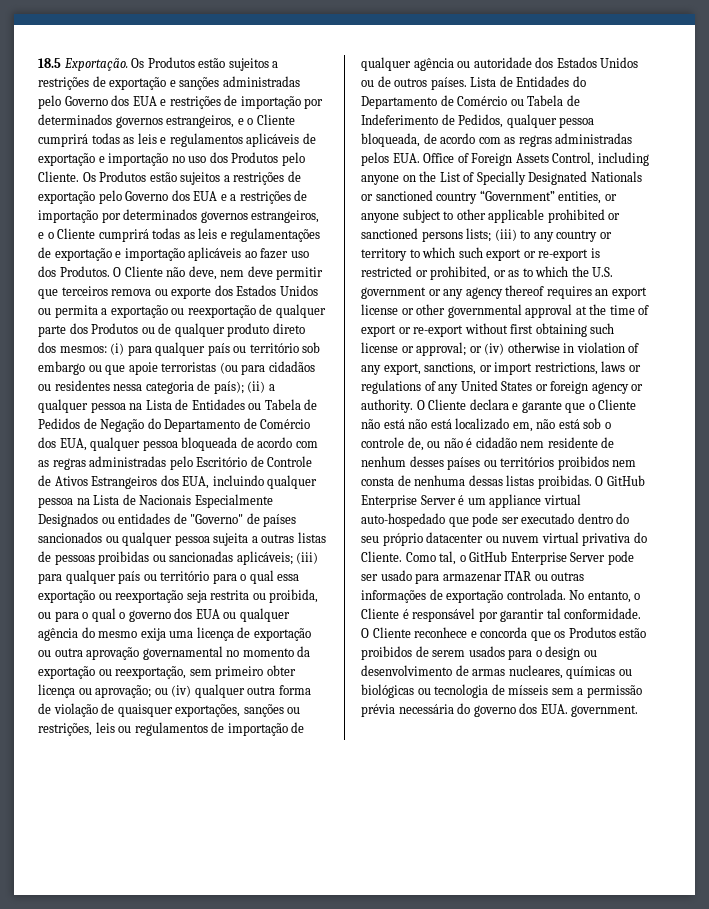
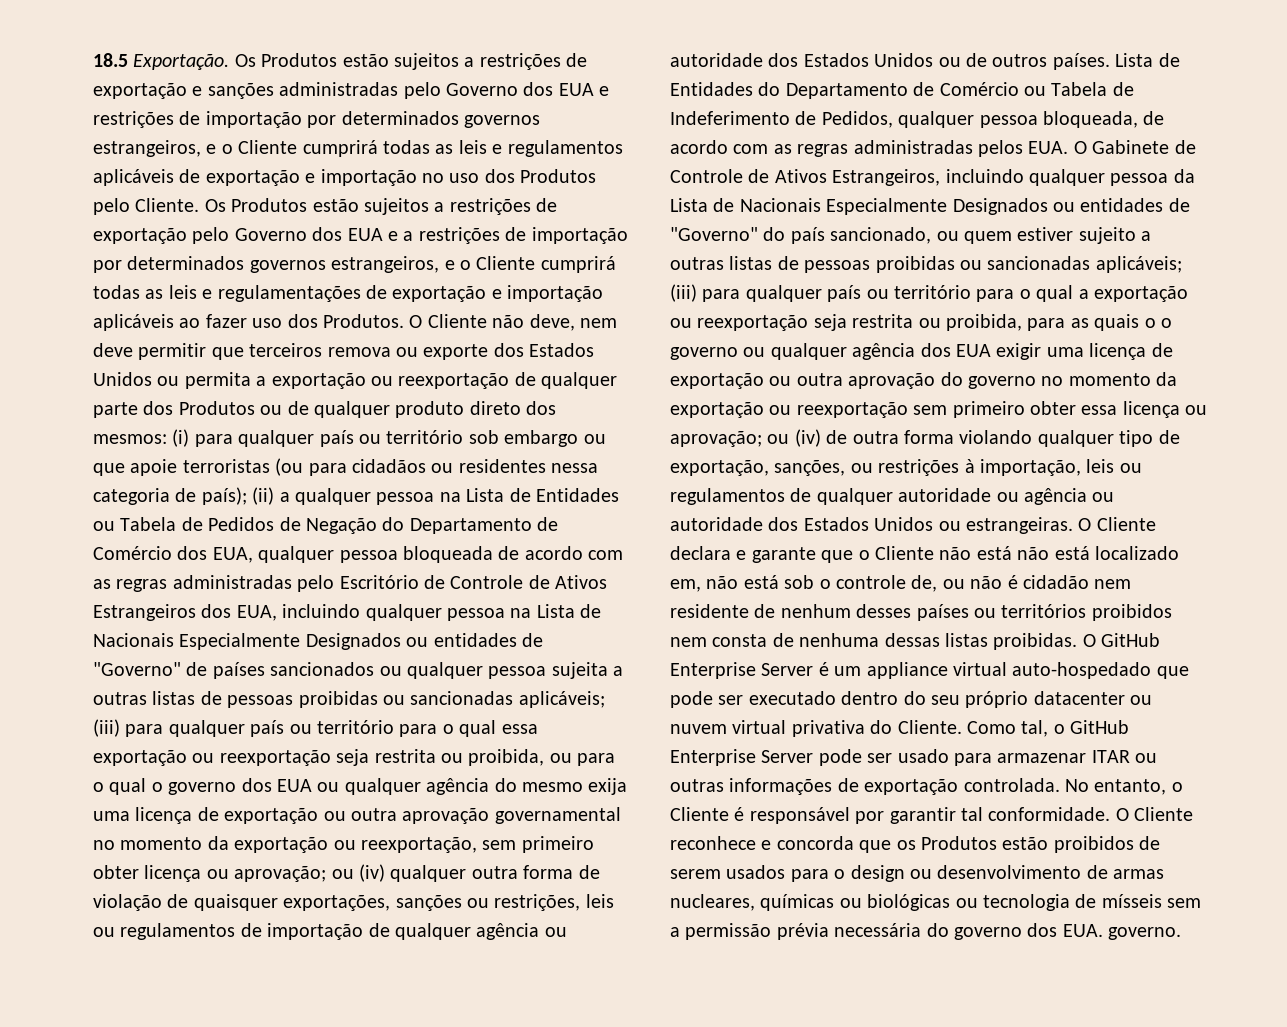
[423,152,649,166] [361,171,642,185] [361,190,617,204] [361,209,621,223] [361,228,612,242] [361,247,600,261] [361,266,614,280] [361,285,647,299] [361,304,650,318] [361,323,615,337] [361,342,640,356] [361,361,641,375] [361,380,644,394] [361,399,413,413] Office of Foreign Assets Control, including anyone on the List of Specially Designated Nationals or sanctioned country “Government” entities, or anyone subject to other applicable prohibited or sanctioned persons lists; (iii) to any country or territory to which such export or re-export is restricted or prohibited, or as to which the U.S. government or any agency thereof requires an export license or other governmental approval at the time of export or re-export without first obtaining such license or approval; or (iv) otherwise in violation of any export, sanctions, or import restrictions, laws or regulations of any United States or foreign agency or authority. -> [1073,140,1196,154] [670,169,1195,186] [670,198,1190,215] [670,227,1152,244] [670,256,1182,273] [670,284,1188,302] [670,314,1172,331] [670,343,1173,360] [670,372,1178,389] [670,401,1208,418] [670,429,1180,447] [670,459,1142,476] [670,488,1115,505] [670,517,1073,534] O Gabinete de Controle de Ativos Estrangeiros, incluindo qualquer pessoa da Lista de Nacionais Especialmente Designados ou entidades de "Governo" do país sancionado, ou quem estiver sujeito a outras listas de pessoas proibidas ou sancionadas aplicáveis; (iii) para qualquer país ou território para o qual a exportação ou reexportação seja restrita ou proibida, para as quais o o governo ou qualquer agência dos EUA exigir uma licença de exportação ou outra aprovação do governo no momento da exportação ou reexportação sem primeiro obter essa licença ou aprovação; ou (iv) de outra forma violando qualquer tipo de exportação, sanções, ou restrições à importação, leis ou regulamentos de qualquer autoridade ou agência ou autoridade dos Estados Unidos ou estrangeiras.
[571,705,639,717] government. -> [1108,927,1182,940] governo.

